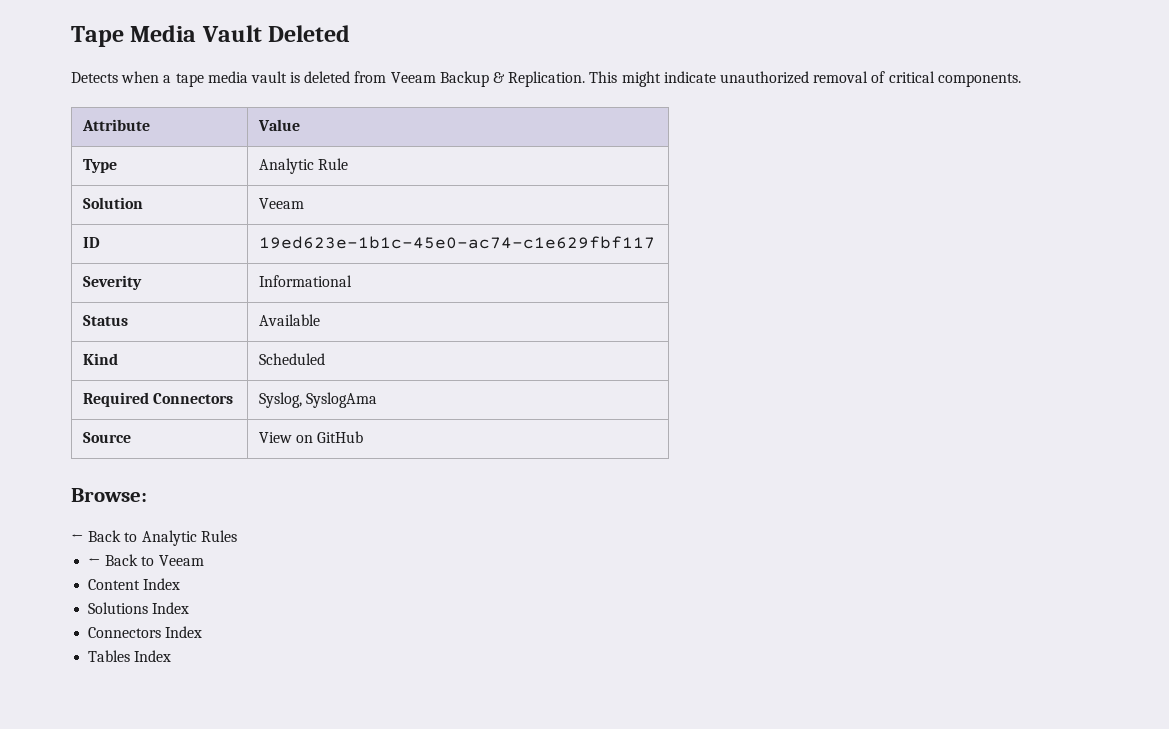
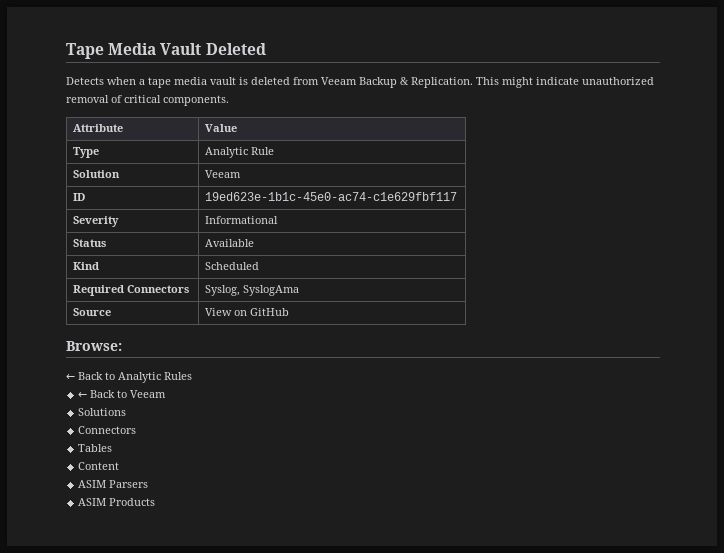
[88,578,181,590] // Content Index -> (167, 394) none
[152,602,190,614] [88,626,203,638] Index // Connectors Index -> [78,426,137,434] // Connectors
[134,650,172,662] Index -> [78,462,120,470] [78,480,149,488] [78,498,156,506] // Content // ASIM Parsers // ASIM Products

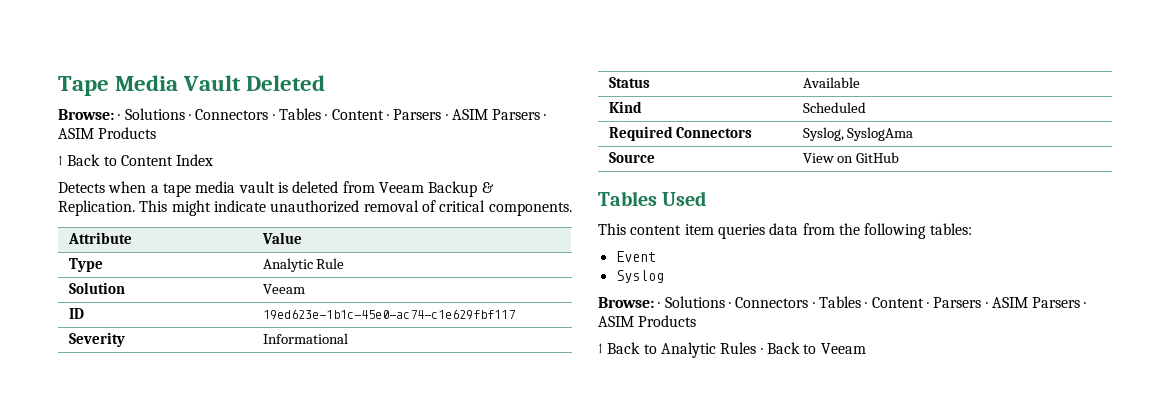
(266, 49) none -> [58,108,547,120] [58,127,157,139] [58,154,214,166] // Browse: · Solutions · Connectors · Tables · Content · Parsers · ASIM Parsers · ASIM Products // ↑ Back to Content Index
[66,341,122,351] [66,374,75,380] Browse: // ← -> [598,191,707,206] [598,223,972,239] [615,251,656,262] [615,270,664,283] [598,296,1087,308] [598,315,697,327] [598,343,603,354] Tables Used // This content item queries data from the following tables: // Event // Syslog // Browse: · Solutions · Connectors · Tables · Content · Parsers · ASIM Parsers · ASIM Products // ↑
[78,392,88,398] // ← -> [760,348,763,354] ·
[78,408,127,416] [78,426,137,434] [78,444,113,452] [78,462,120,470] [78,480,149,488] [78,498,156,506] // Solutions // Connectors // Tables // Content // ASIM Parsers // ASIM Products -> (866, 348) none

